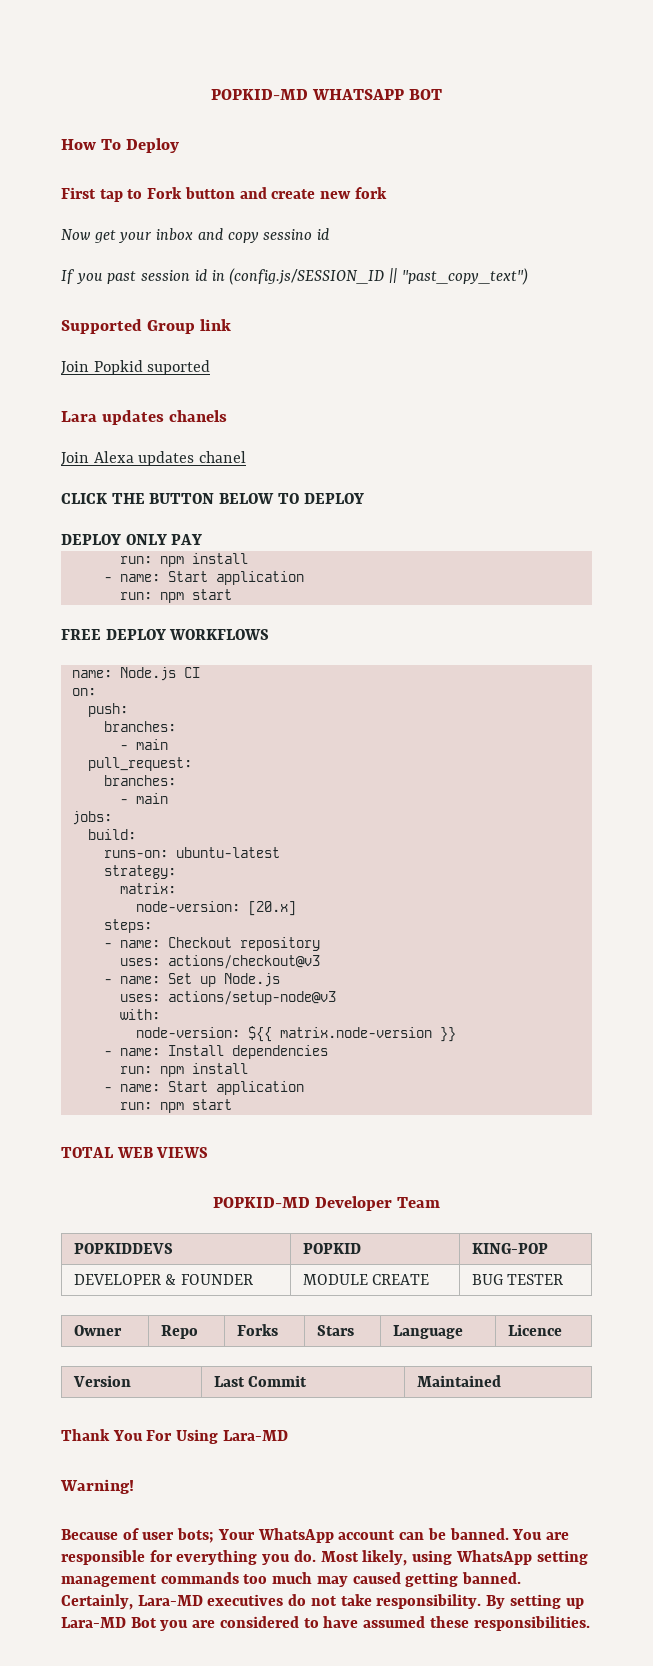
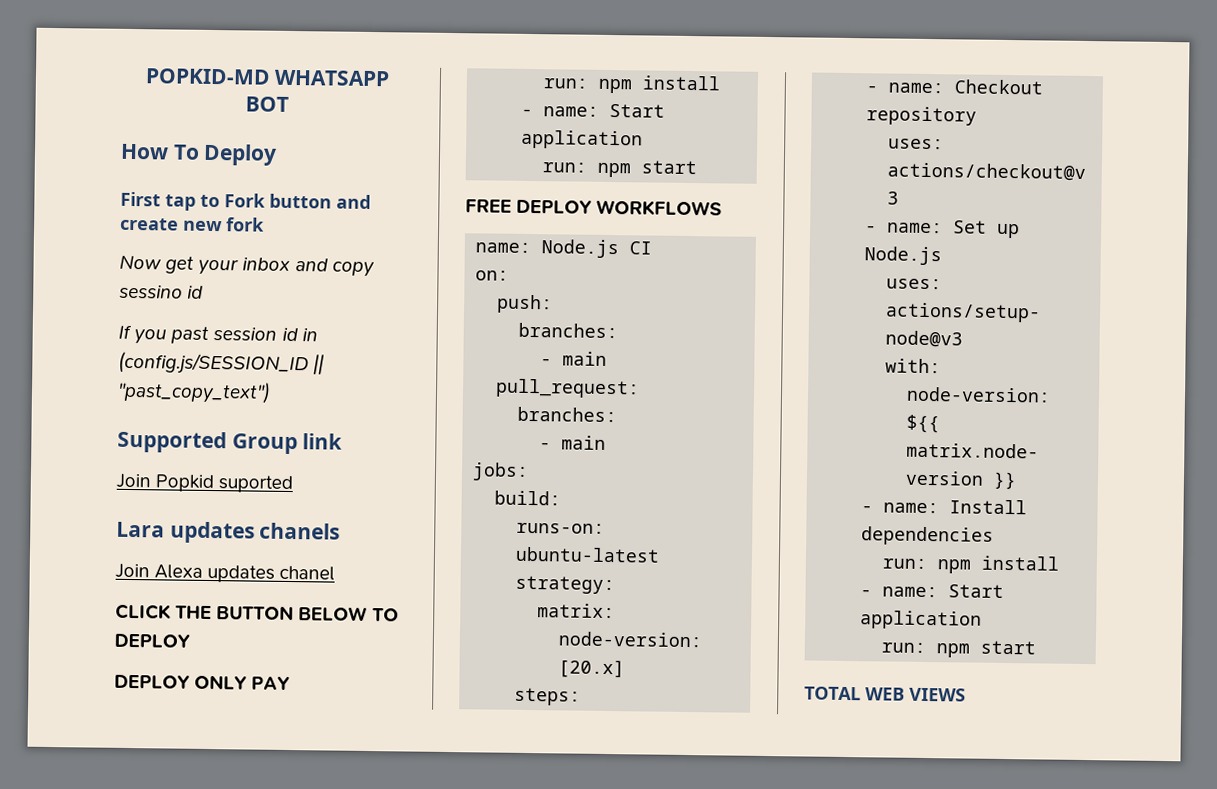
[212,1196,441,1211] [73,1243,173,1254] [302,1243,361,1254] [471,1243,548,1254] [73,1274,254,1285] [302,1274,430,1285] [471,1274,564,1285] [73,1325,122,1336] [160,1325,198,1339] [236,1324,278,1336] [316,1325,354,1336] [392,1325,463,1339] [507,1324,562,1336] [72,1375,131,1387] [213,1375,308,1387] [416,1375,501,1387] [61,1429,288,1444] [60,1479,134,1494] [61,1528,569,1543] [61,1550,588,1566] [61,1572,522,1587] [61,1594,584,1610] [61,1616,590,1631] // POPKID-MD Developer Team // POPKIDDEVS | POPKID | KING-POP // DEVELOPER & FOUNDER | MODULE CREATE | BUG TESTER // Owner | Repo | Forks | Stars | Language | Licence // Version | Last Commit | Maintained // Thank You For Using Lara-MD // Warning! // Because of user bots; Your WhatsApp account can be banned. You are responsible for everything you do. Most likely, using WhatsApp setting management commands too much may caused getting banned. Certainly, Lara-MD executives do not take responsibility. By setting up Lara-MD Bot you are considered to have assumed these responsibilities. -> (966, 694) none

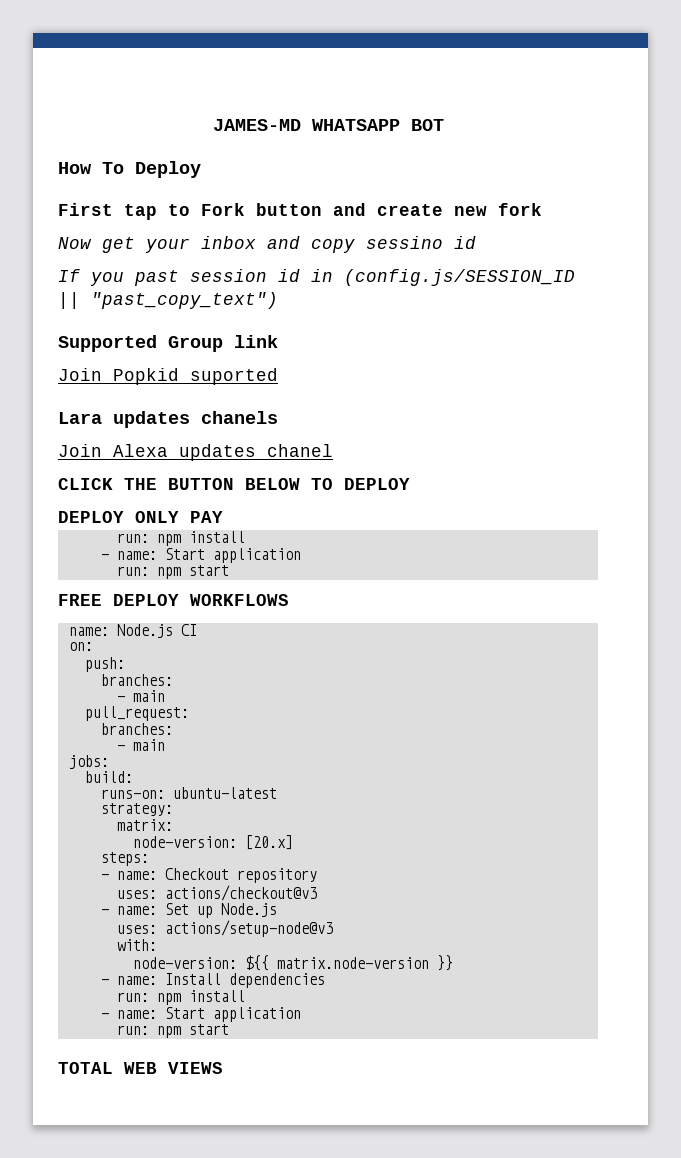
[144,68,271,85] POPKID-MD -> [212,119,301,131] JAMES-MD

